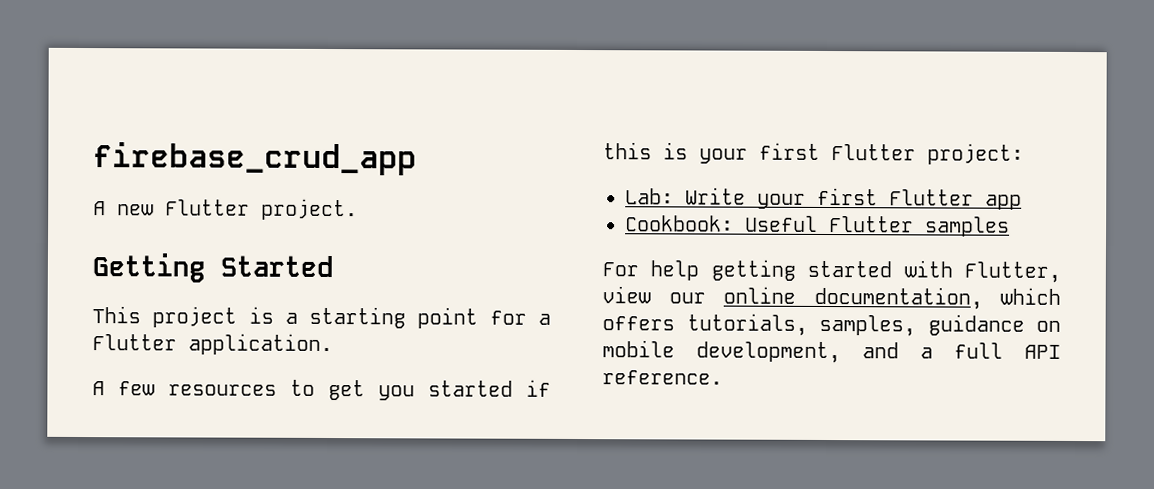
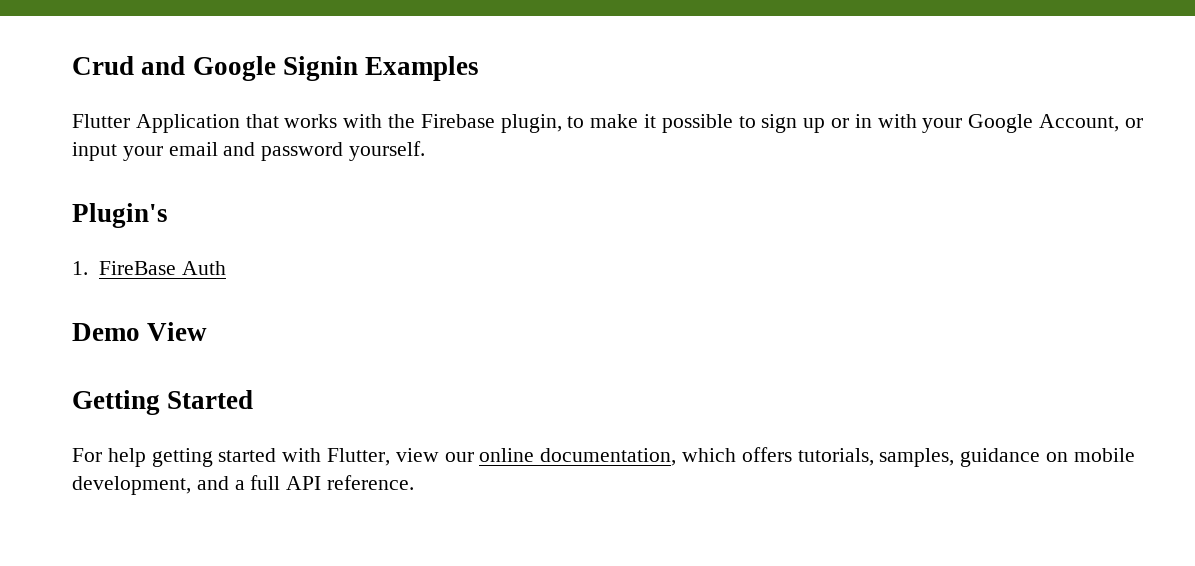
[93,142,417,176] [93,198,358,221] [92,253,333,283] [92,306,551,329] [92,333,333,356] [92,379,551,401] [603,142,1024,165] [625,187,1022,210] [625,215,1010,237] firebase_crud_app // A new Flutter project. // Getting Started // This project is a starting point for a Flutter application. // A few resources to get you started if this is your first Flutter project: // Lab: Write your first Flutter app // Cookbook: Useful Flutter samples -> [72,56,480,81] [72,114,1143,133] [72,141,426,161] [72,203,168,228] [72,261,226,275] [72,322,208,341] [72,390,254,415] Crud and Google Signin Examples // Flutter Application that works with the Firebase plugin, to make it possible to sign up or in with your Google Account, or input your email and password yourself. // Plugin's // 1. FireBase Auth // Demo View // Getting Started

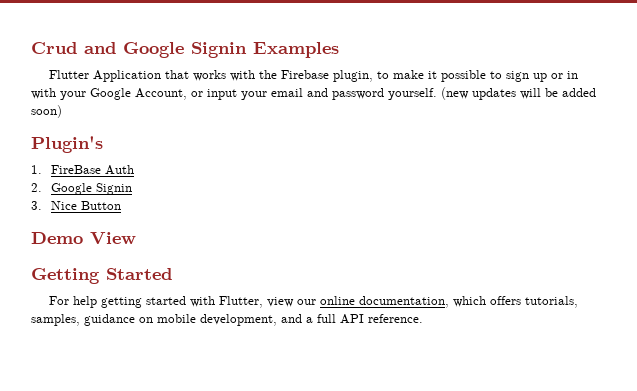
[72,203,168,228] [72,261,226,275] // Plugin's // 1. FireBase Auth -> [441,87,596,100] [31,105,62,118] [31,136,103,153] [31,165,134,175] [31,183,132,195] [31,201,121,210] (new updates will be added soon) // Plugin's // 1. FireBase Auth // 2. Google Signin // 3. Nice Button

